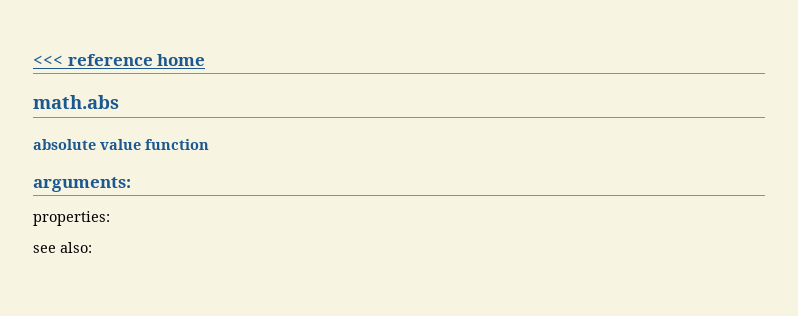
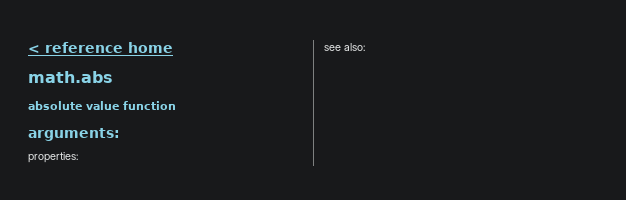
[33,55,63,66] <<< -> [28,45,40,53] <

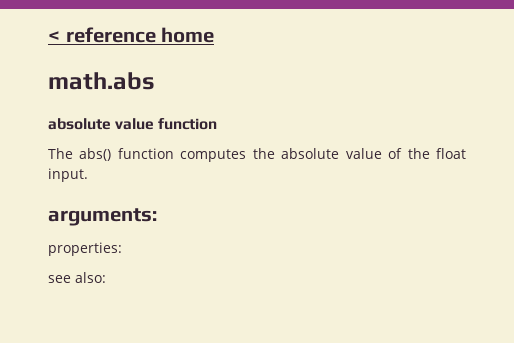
(176, 105) none -> [48,148,467,162] [48,168,88,182] // The abs() function computes the absolute value of the float input.

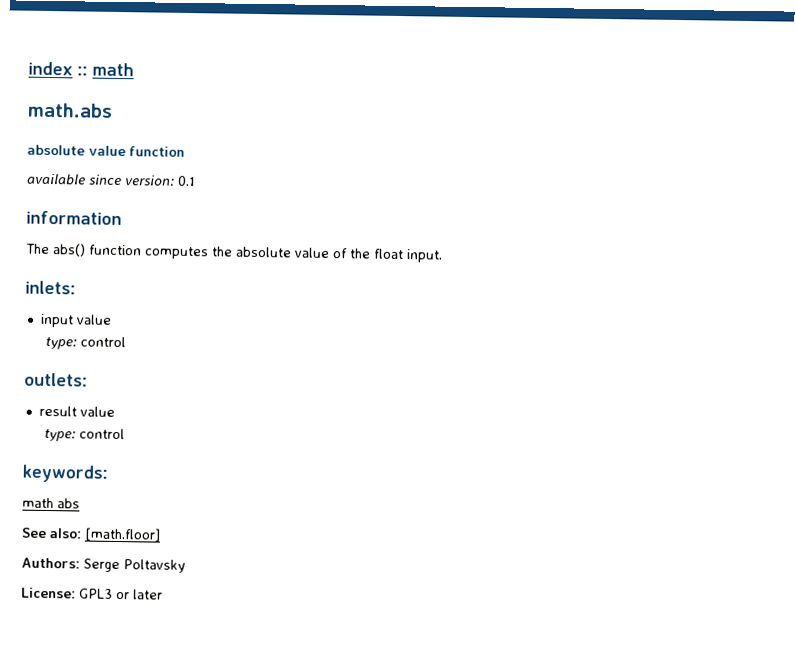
[48,27,215,43] < reference home -> [28,61,134,77] index :: math
(218, 124) none -> [27,173,196,187] [26,210,122,226] // available since version: 0.1 // information
[48,208,157,226] [48,242,122,256] [48,272,106,283] arguments: // properties: // see also: -> [25,280,76,295] [39,313,112,328] [45,336,127,350] [24,372,88,387] [38,405,115,417] [44,428,126,442] [22,464,108,483] [22,497,80,509] [21,527,161,542] [21,557,186,573] [21,587,163,600] inlets: // input value // type: control // outlets: // result value // type: control // keywords: // math abs // See also: [math.floor] // Authors: Serge Poltavsky // License: GPL3 or later

